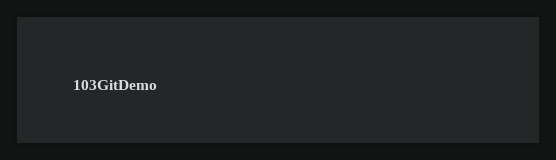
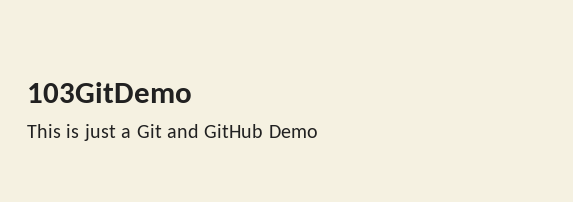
(157, 85) none -> [27,124,318,141] // This is just a Git and GitHub Demo

